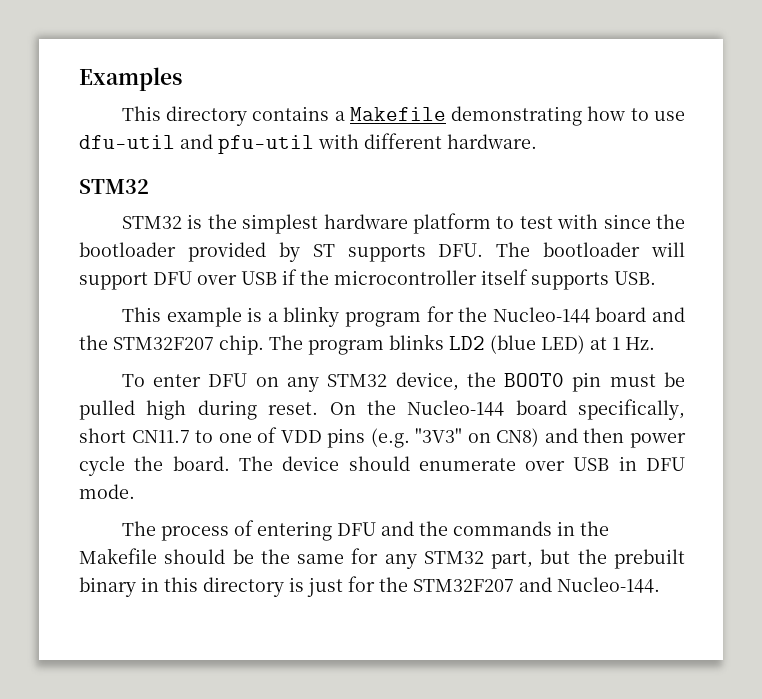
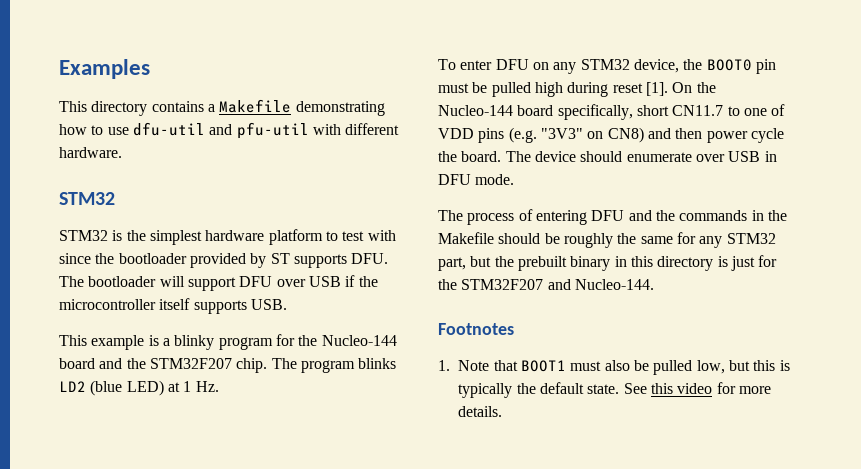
[268,402,319,415] reset. -> [612,82,668,96] reset [1].
(254, 556) none -> [563,233,613,248] roughly
(660, 585) none -> [438,323,514,335] [438,360,790,375] [458,382,771,398] [458,406,503,417] // Footnotes // 1. Note that BOOT1 must also be pulled low, but this is typically the default state. See this video for more details.

